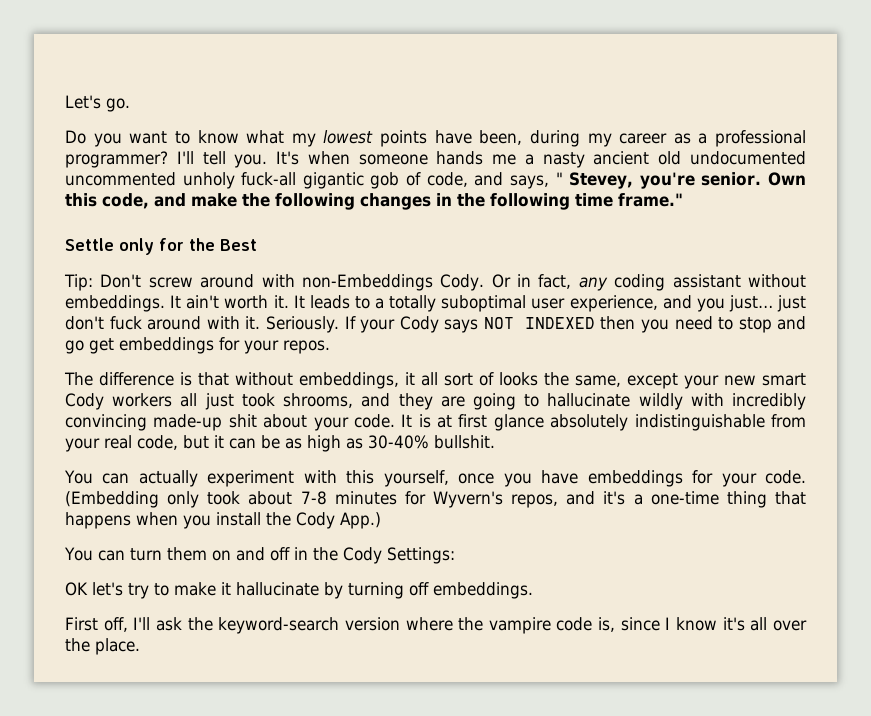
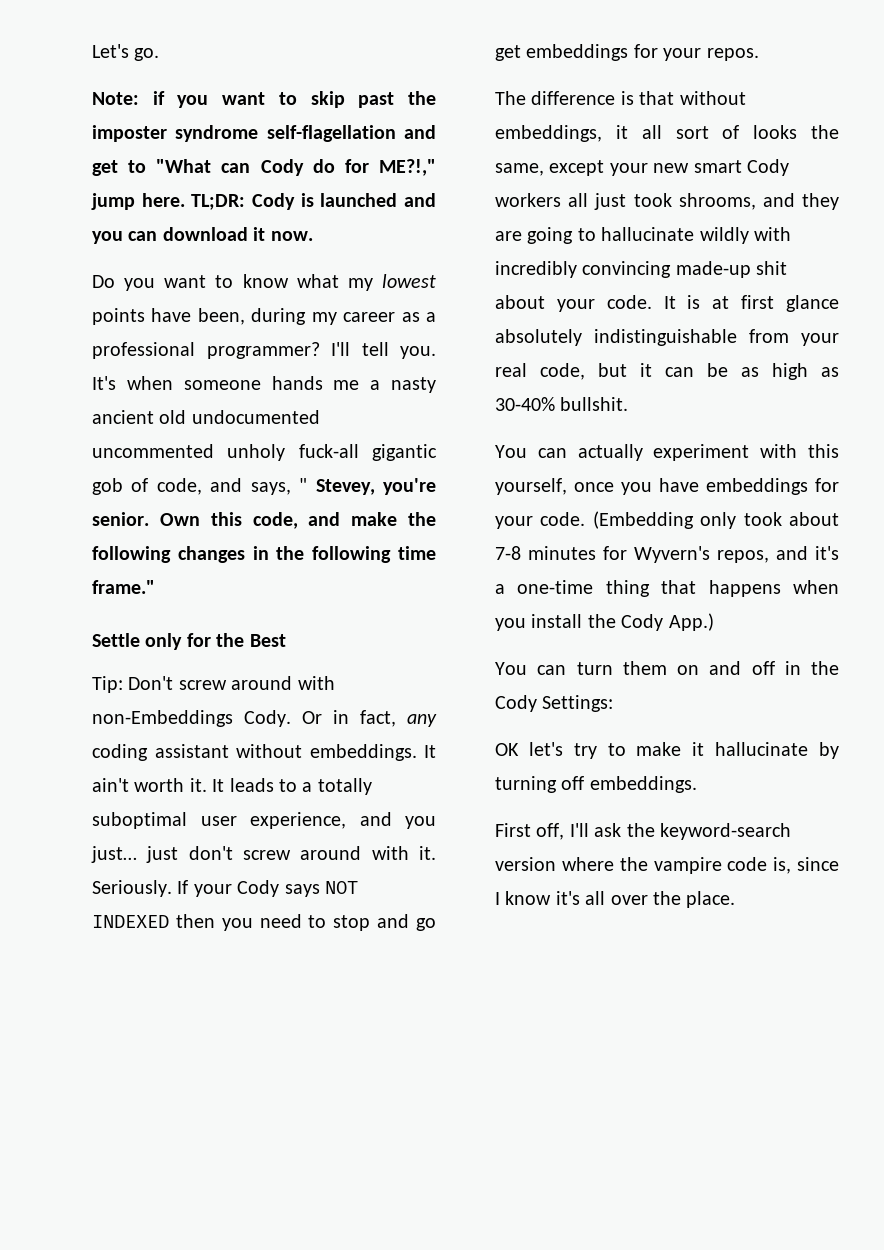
(130, 105) none -> [92,91,436,108] [92,125,436,142] [92,159,436,176] [91,193,436,210] [92,227,313,244] // Note: if you want to skip past the imposter syndrome self-flagellation and get to "What can Cody do for ME?!," jump here. TL;DR: Cody is launched and you can download it now.
[109,316,142,330] fuck -> [243,850,291,860] screw

